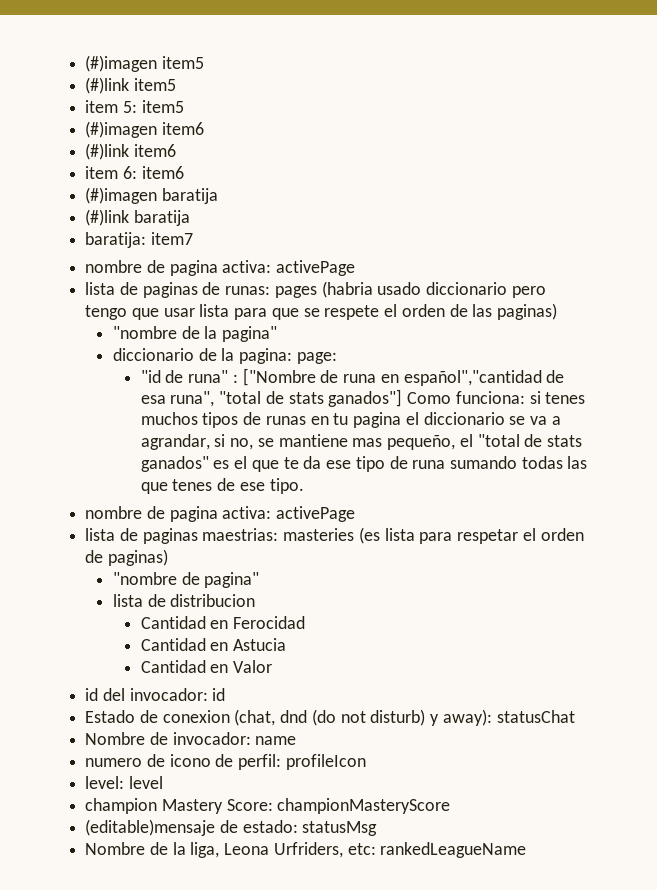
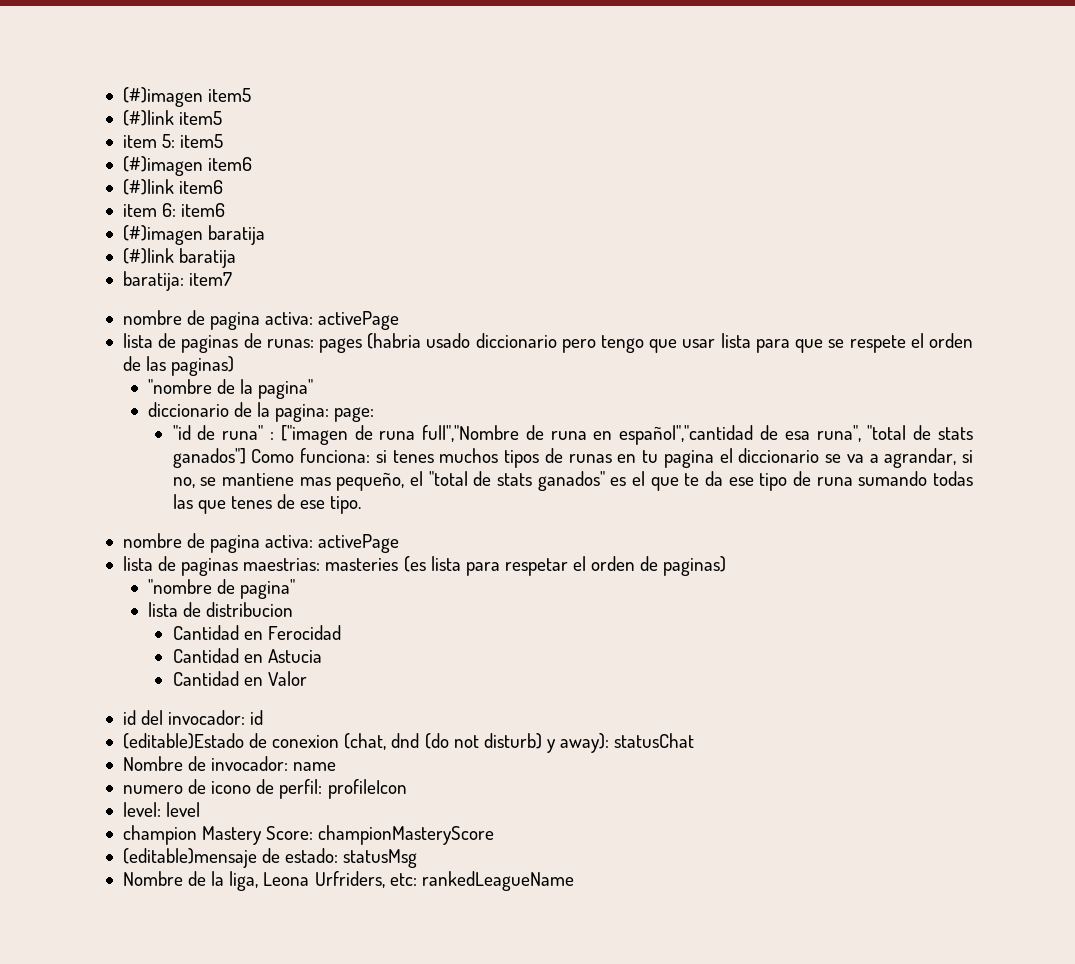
[242,368,316,386] ["Nombre -> [280,425,520,445] ["imagen de runa full","Nombre
[85,710,136,723] Estado -> [122,733,244,749] (editable)Estado

